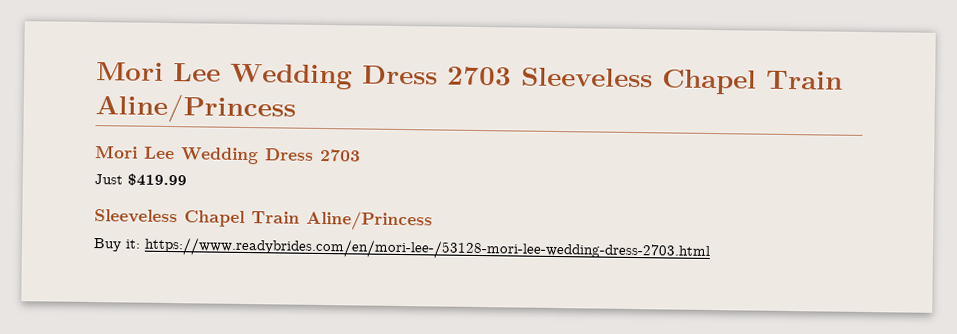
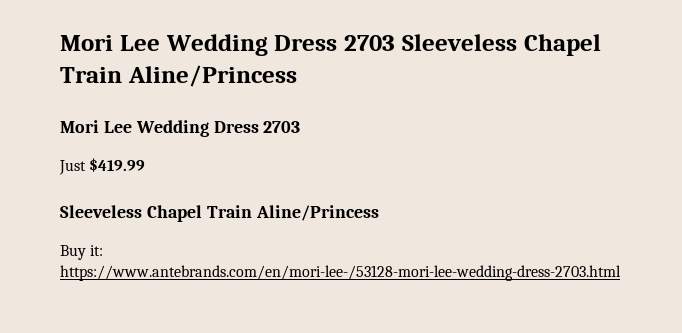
[144,236,711,262] https://www.readybrides.com/en/mori-lee-/53128-mori-lee-wedding-dress-2703.html -> [60,265,621,281] https://www.antebrands.com/en/mori-lee-/53128-mori-lee-wedding-dress-2703.html

